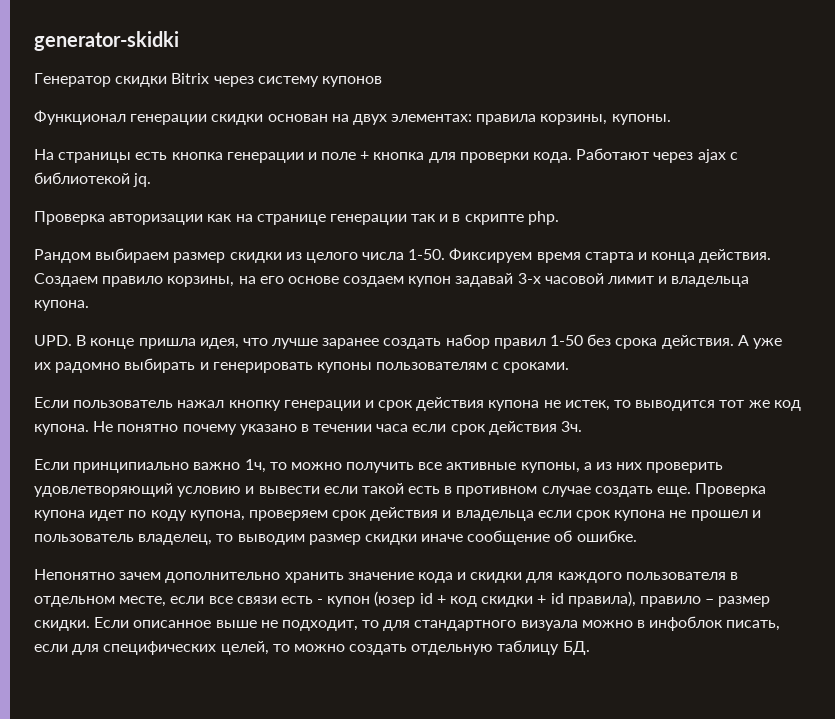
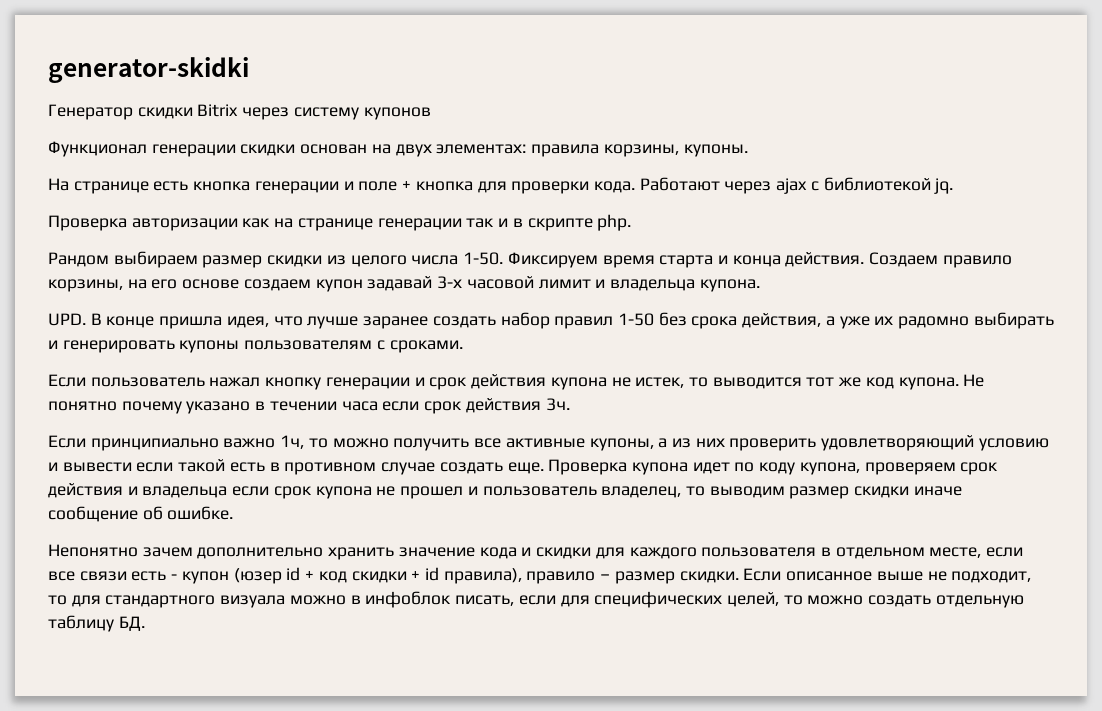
[58,152,132,163] страницы -> [73,181,149,194] странице
[661,335,749,349] действия. А -> [742,313,835,328] действия, а

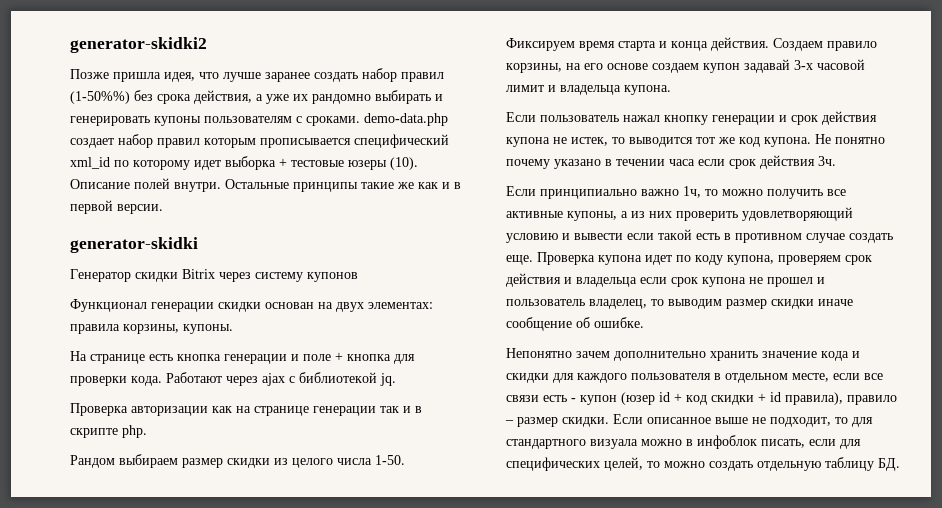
(48, 70) none -> [70,37,207,53] [70,68,444,82] [70,90,443,104] [70,113,448,126] [70,134,449,148] [70,156,418,170] [70,178,461,192] [70,200,163,214] generator-skidki2 // Позже пришла идея, что лучше заранее создать набор правил (1-50%%) без срока действия, а уже их рандомно выбирать и генерировать купоны пользователям с сроками. demo-data.php создает набор правил которым прописывается специфический xml_id по которому идет выборка + тестовые юзеры (10). Описание полей внутри. Остальные принципы такие же как и в первой версии. //
[48,312,1054,329] [48,340,463,353] // UPD. В конце пришла идея, что лучше заранее создать набор правил 1-50 без срока действия, а уже их радомно выбирать и генерировать купоны пользователям с сроками. -> (671, 90) none

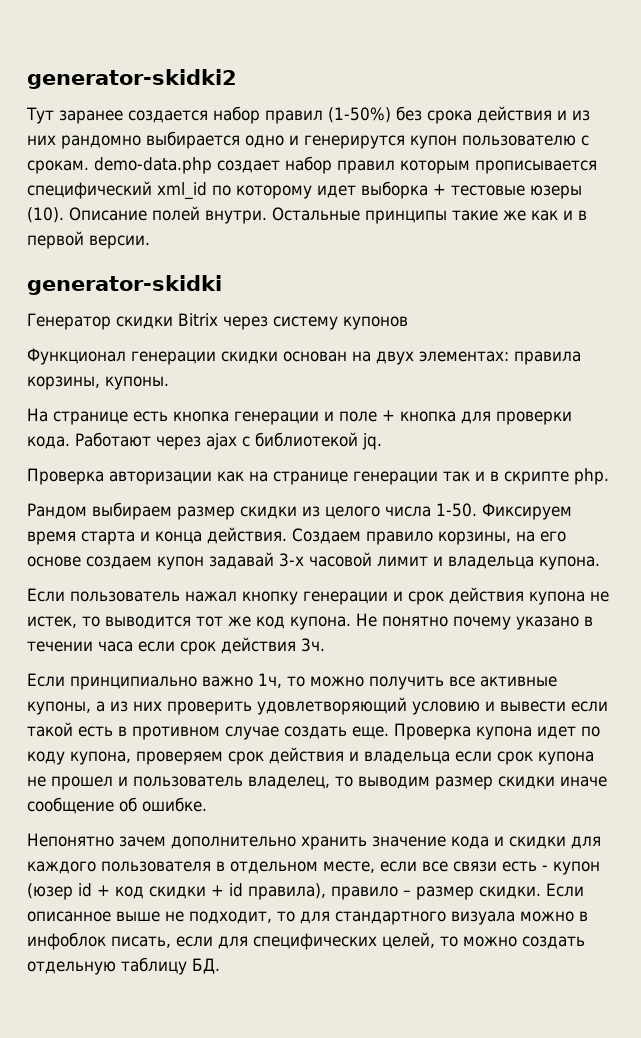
[70,68,444,82] [70,91,130,104] Позже пришла идея, что лучше заранее создать набор правил (1-50%%) -> [26,106,391,124] Тут заранее создается набор правил (1-50%)
[194,90,443,104] [70,116,360,126] действия, а уже их рандомно выбирать и генерировать купоны пользователям с сроками. -> [477,106,590,123] [27,131,589,149] [27,160,89,174] действия и из них рандомно выбирается одно и генерирутся купон пользователю с срокам.

